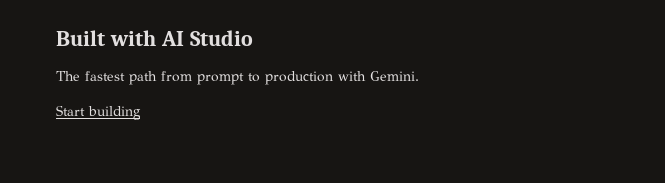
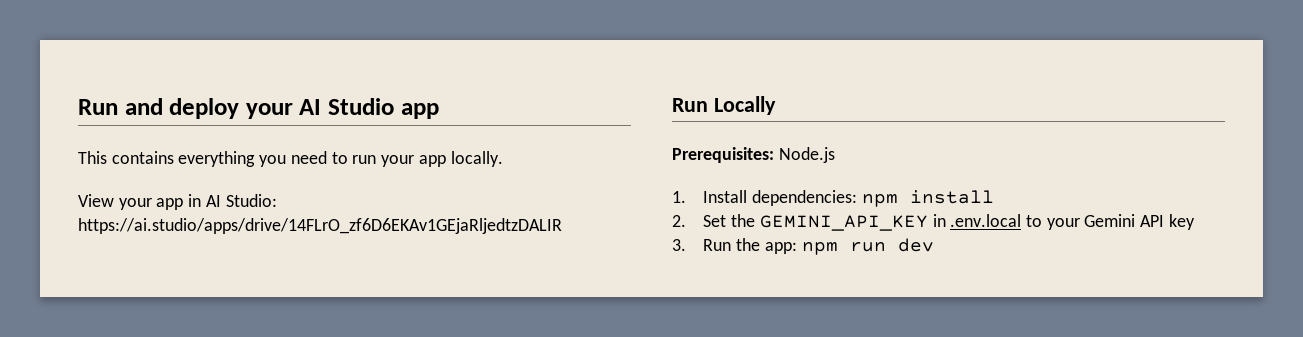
[56,30,253,46] [56,71,419,85] [56,105,141,120] Built with AI Studio // The fastest path from prompt to production with Gemini. // Start building -> [78,98,439,119] [78,151,503,167] [78,194,277,210] [78,218,562,234] [672,96,776,115] [672,147,835,163] [672,190,994,207] [672,214,1195,231] [672,238,934,255] Run and deploy your AI Studio app // This contains everything you need to run your app locally. // View your app in AI Studio: https://ai.studio/apps/drive/14FLrO_zf6D6EKAv1GEjaRljedtzDALIR // Run Locally // Prerequisites: Node.js // 1. Install dependencies: npm install // 2. Set the GEMINI_API_KEY in .env.local to your Gemini API key // 3. Run the app: npm run dev

